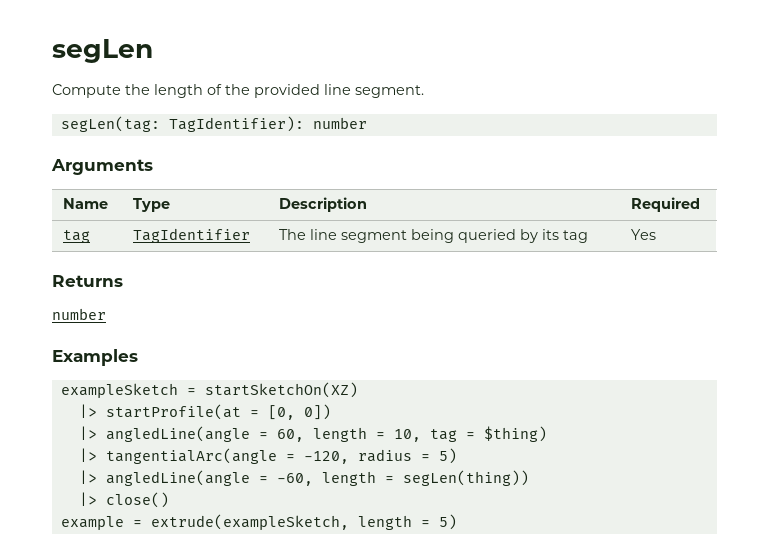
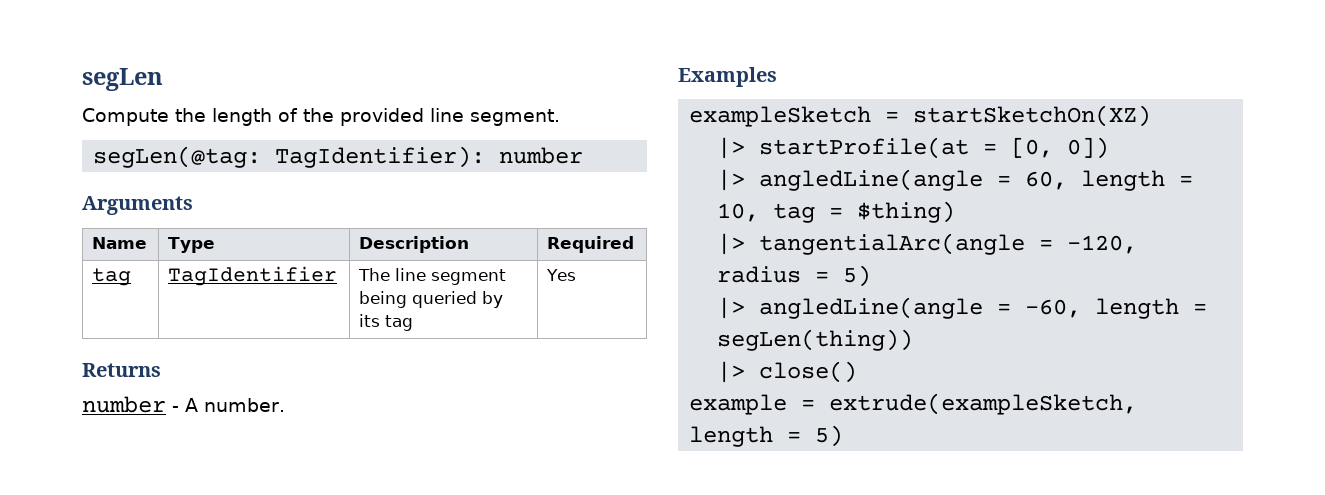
[60,116,160,132] segLen(tag: -> [93,146,262,168] segLen(@tag:
(106, 314) none -> [172,398,285,412] - A number.

